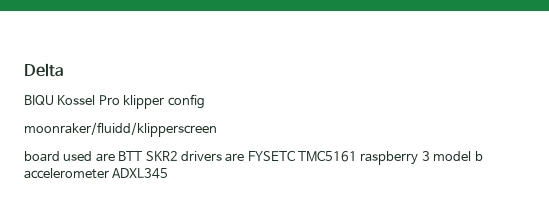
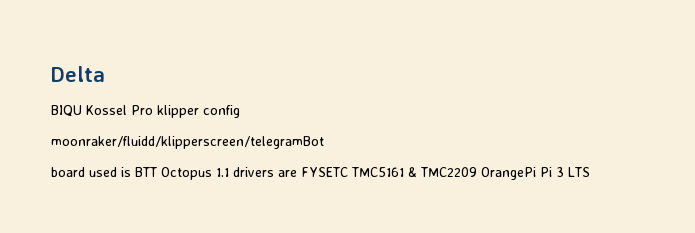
[24,122,217,137] moonraker/fluidd/klipperscreen -> [51,136,324,149] moonraker/fluidd/klipperscreen/telegramBot
[95,150,483,165] [24,168,169,179] are BTT SKR2 drivers are FYSETC TMC5161 raspberry 3 model b accelerometer ADXL345 -> [121,167,590,180] is BTT Octopus 1.1 drivers are FYSETC TMC5161 & TMC2209 OrangePi Pi 3 LTS

